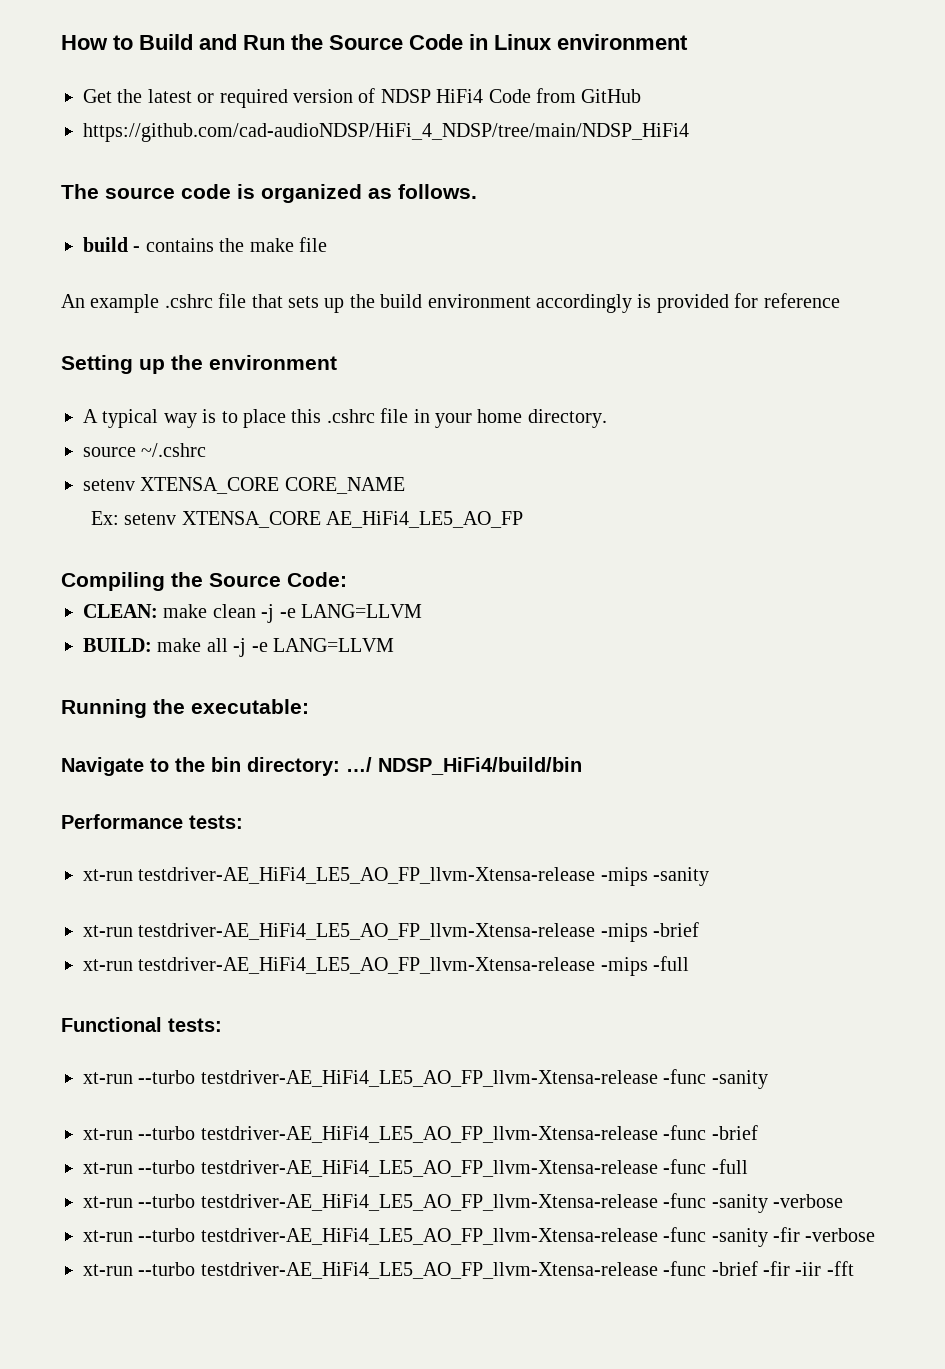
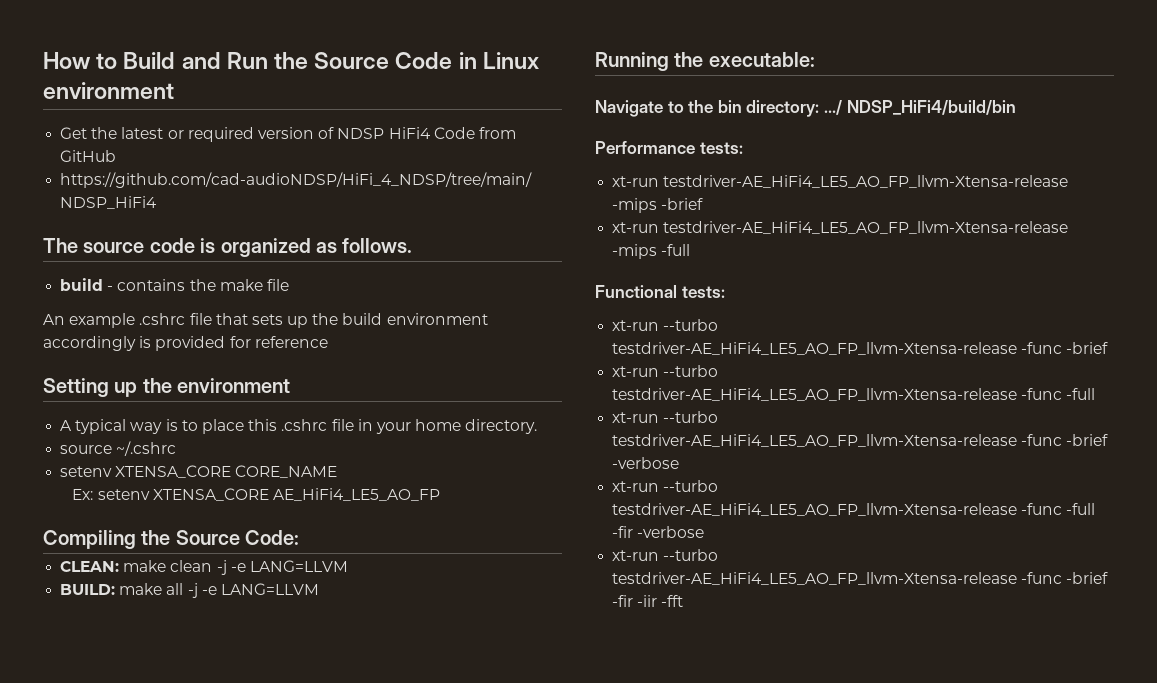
[83,867,710,886] // xt-run testdriver-AE_HiFi4_LE5_AO_FP_llvm-Xtensa-release -mips -sanity -> (743, 148) none
[83,1069,768,1089] // xt-run --turbo testdriver-AE_HiFi4_LE5_AO_FP_llvm-Xtensa-release -func -sanity -> (725, 292) none
[711,1194,843,1213] [83,1227,768,1247] -sanity -verbose // xt-run --turbo testdriver-AE_HiFi4_LE5_AO_FP_llvm-Xtensa-release -func -sanity -> [1066,434,1109,446] [612,457,680,469] [612,480,719,492] [612,503,1096,516] -brief -verbose // xt-run --turbo testdriver-AE_HiFi4_LE5_AO_FP_llvm-Xtensa-release -func -full

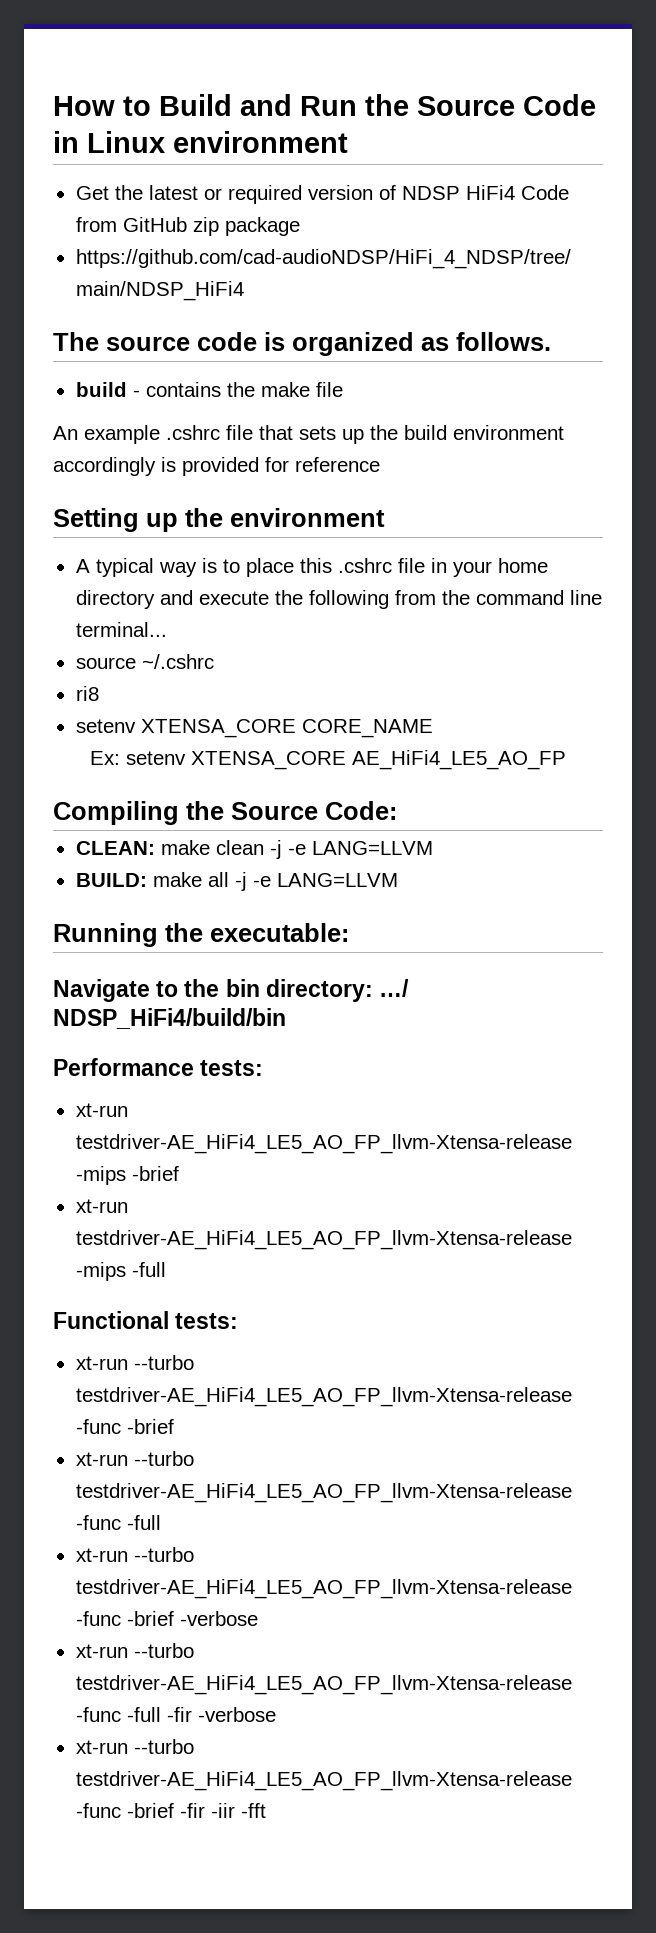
(117, 156) none -> [192,217,300,236] zip package
[465,419,538,434] directory. -> [75,590,602,609] [75,622,167,637] directory and execute the following from the command line terminal...
(177, 448) none -> [75,686,99,701] // ri8

